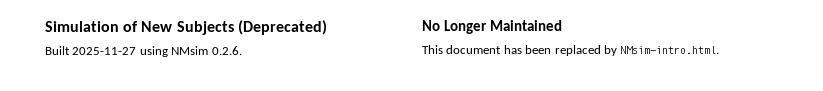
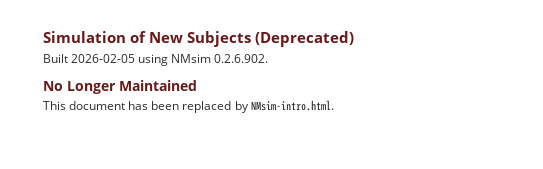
[72,47,137,55] 2025-11-27 -> [71,54,136,63] 2026-02-05
[211,46,242,55] 0.2.6. -> [214,54,269,63] 0.2.6.902.

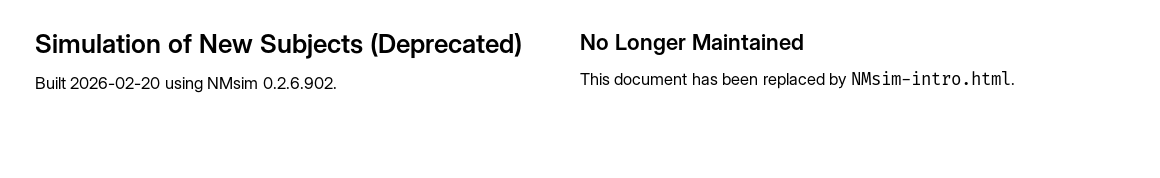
[71,54,136,63] 2026-02-05 -> [70,77,161,89] 2026-02-20

